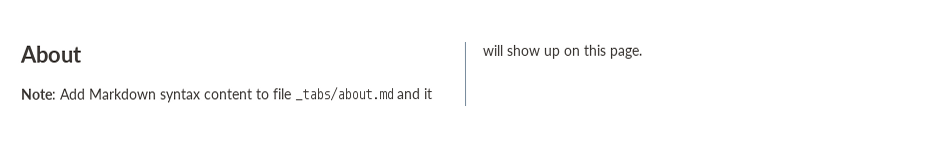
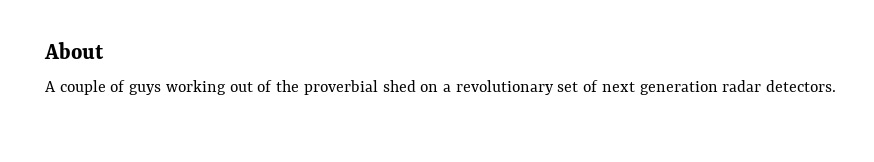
[21,86,433,103] [482,44,642,59] Note: Add Markdown syntax content to file _tabs/about.md and it will show up on this page. -> [45,80,837,95] A couple of guys working out of the proverbial shed on a revolutionary set of next generation radar detectors.

